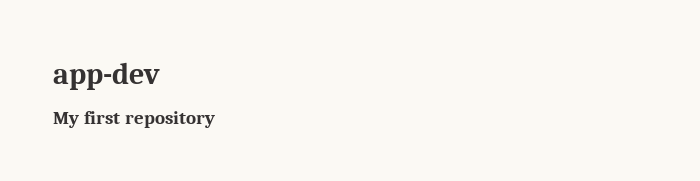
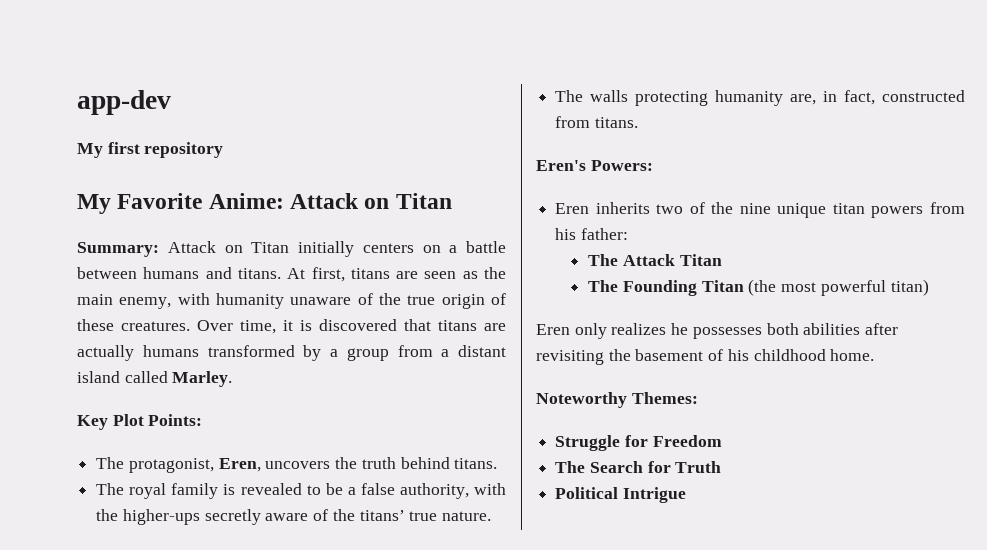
(216, 119) none -> [77,193,452,214] [77,241,506,257] [77,267,507,282] [77,293,506,309] [77,319,506,334] [77,345,506,361] [77,371,233,387] [77,414,203,430] [96,457,498,473] [96,483,506,499] [96,509,492,525] [555,90,965,106] [555,116,638,128] [536,160,653,171] [555,202,965,218] [555,228,628,240] [588,254,722,266] [588,279,929,296] [536,323,899,339] [536,349,875,365] [536,392,698,408] [555,435,722,451] [555,461,722,473] [555,487,686,503] // My Favorite Anime: Attack on Titan // Summary: Attack on Titan initially centers on a battle between humans and titans. At first, titans are seen as the main enemy, with humanity unaware of the true origin of these creatures. Over time, it is discovered that titans are actually humans transformed by a group from a distant island called Marley. // Key Plot Points: // The protagonist, Eren, uncovers the truth behind titans. // The royal family is revealed to be a false authority, with the higher-ups secretly aware of the titans’ true nature. // The walls protecting humanity are, in fact, constructed from titans. // Eren's Powers: // Eren inherits two of the nine unique titan powers from his father: // The Attack Titan // The Founding Titan (the most powerful titan) // Eren only realizes he possesses both abilities after revisiting the basement of his childhood home. // Noteworthy Themes: // Struggle for Freedom // The Search for Truth // Political Intrigue

